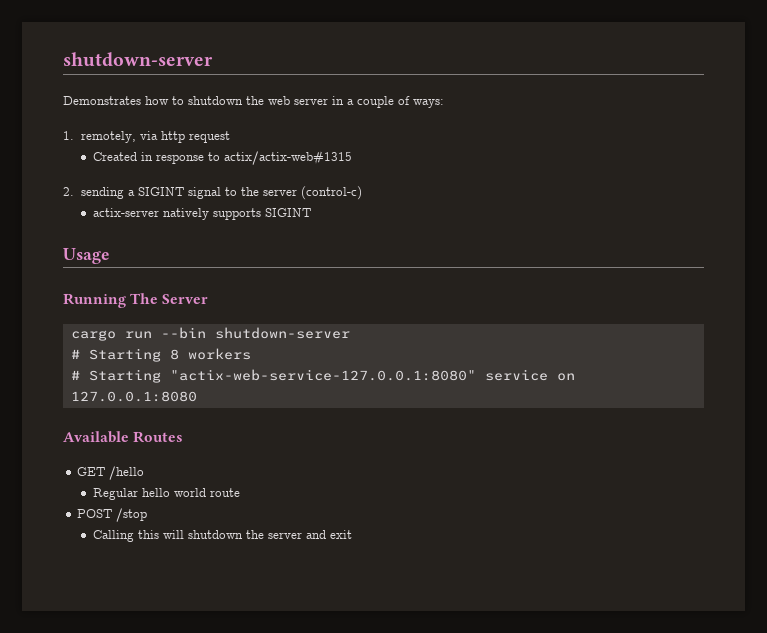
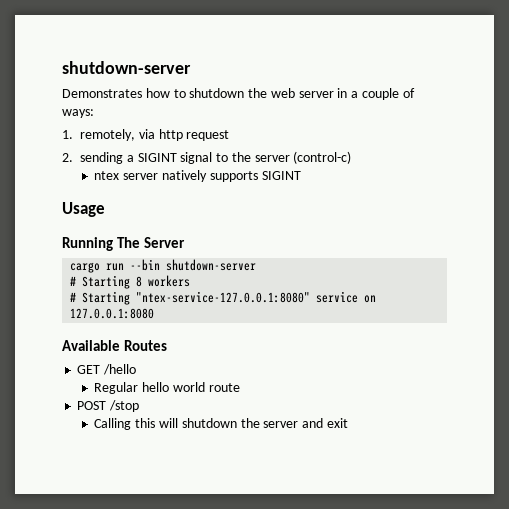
[92,151,352,165] // Created in response to actix/actix-web#1315 -> (230, 135) none
[92,208,159,217] actix-server -> [94,171,159,180] ntex server
[169,369,476,381] "actix-web-service-127.0.0.1:8080" -> [136,291,311,303] "ntex-service-127.0.0.1:8080"

